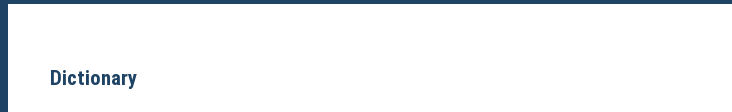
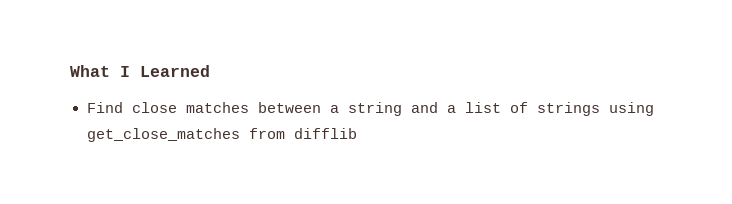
[50,70,137,89] Dictionary -> [70,65,210,77] [86,102,654,116] [86,128,357,142] What I Learned // Find close matches between a string and a list of strings using get_close_matches from difflib

